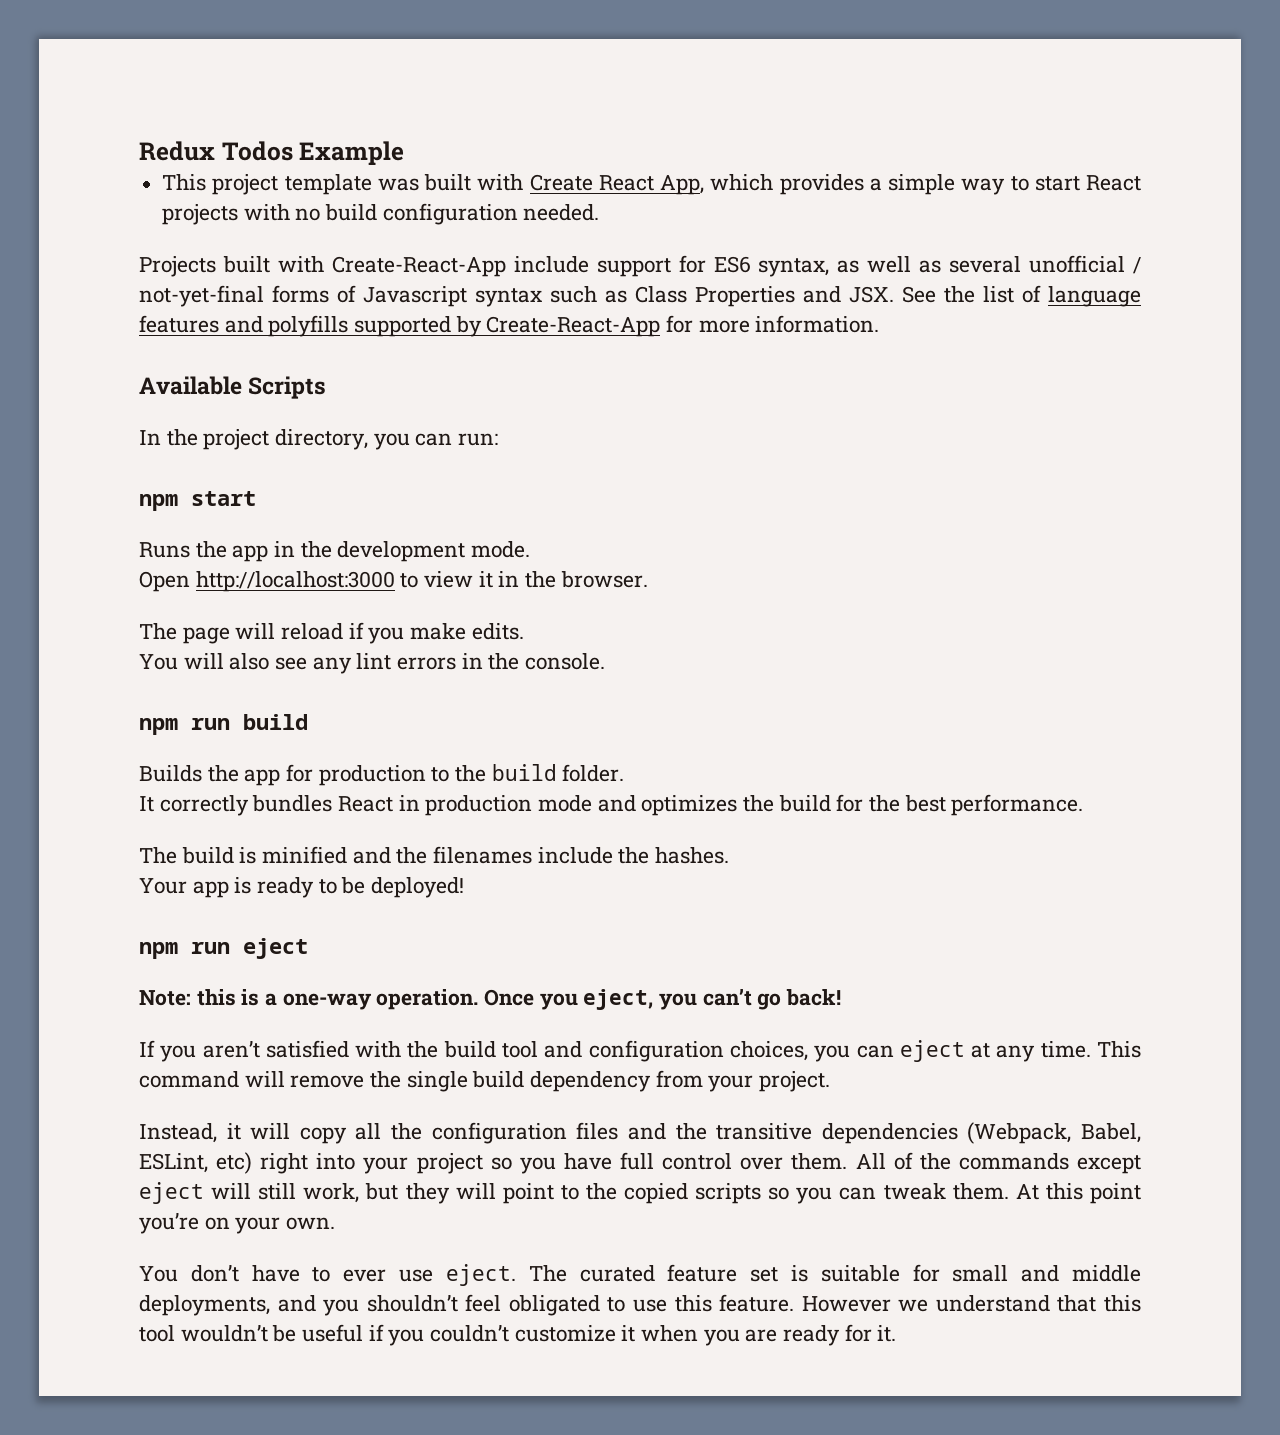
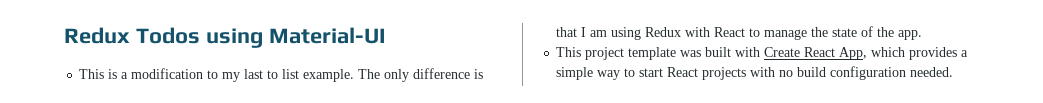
[299,141,405,165] Example -> [205,27,386,48] [79,68,484,82] [556,26,923,40] using Material-UI // This is a modification to my last to list example. The only difference is that I am using Redux with React to manage the state of the app.
[139,255,1141,277] [139,285,1141,307] [139,315,880,337] [139,376,327,399] [139,429,499,450] [139,491,256,511] [139,541,531,562] [139,571,648,592] [139,622,524,644] [139,653,606,674] [139,714,308,735] [139,764,625,786] [139,794,1084,816] [139,846,730,864] [139,877,465,898] [139,938,308,959] [139,989,842,1010] [139,1040,1141,1062] [139,1070,831,1092] [139,1122,1142,1144] [139,1152,1141,1174] [139,1182,1141,1204] [139,1213,336,1234] [139,1264,1141,1286] [139,1294,1141,1316] [139,1324,897,1346] // Projects built with Create-React-App include support for ES6 syntax, as well as several unofficial / not-yet-final forms of Javascript syntax such as Class Properties and JSX. See the list of language features and polyfills supported by Create-React-App for more information. // Available Scripts // In the project directory, you can run: // npm start // Runs the app in the development mode. // Open http://localhost:3000 to view it in the browser. // The page will reload if you make edits. // You will also see any lint errors in the console. // npm run build // Builds the app for production to the build folder. // It correctly bundles React in production mode and optimizes the build for the best performance. // The build is minified and the filenames include the hashes. // Your app is ready to be deployed! // npm run eject // Note: this is a one-way operation. Once you eject, you can’t go back! // If you aren’t satisfied with the build tool and configuration choices, you can eject at any time. This command will remove the single build dependency from your project. // Instead, it will copy all the configuration files and the transitive dependencies (Webpack, Babel, ESLint, etc) right into your project so you have full control over them. All of the commands except eject will still work, but they will point to the copied scripts so you can tweak them. At this point you’re on your own. // You don’t have to ever use eject. The curated feature set is suitable for small and middle deployments, and you shouldn’t feel obligated to use this feature. However we understand that this tool wouldn’t be useful if you couldn’t customize it when you are ready for it. -> (954, 72) none

